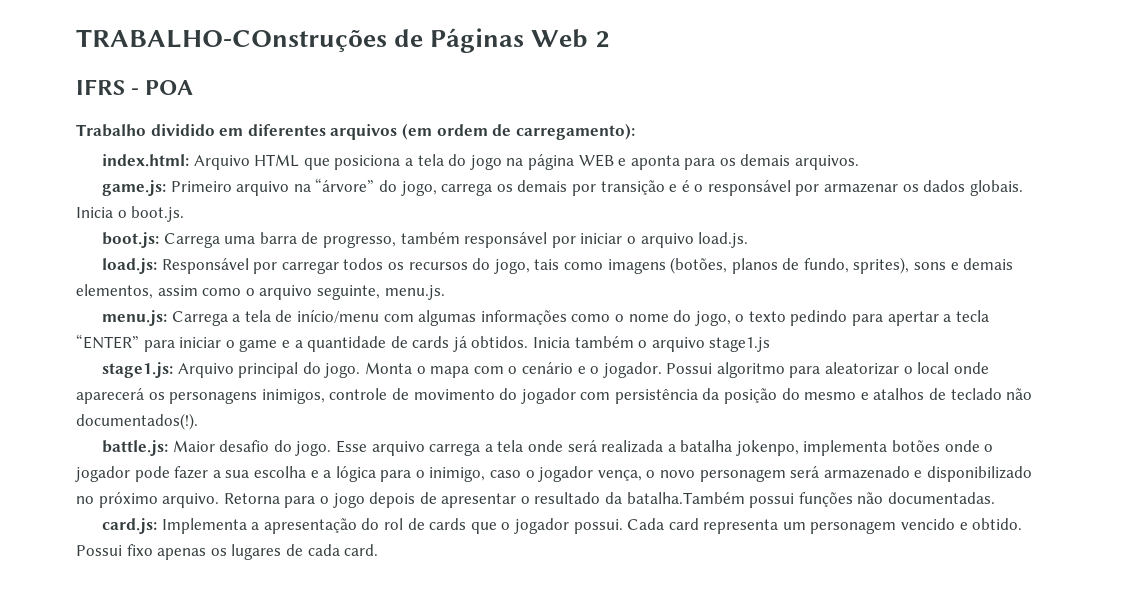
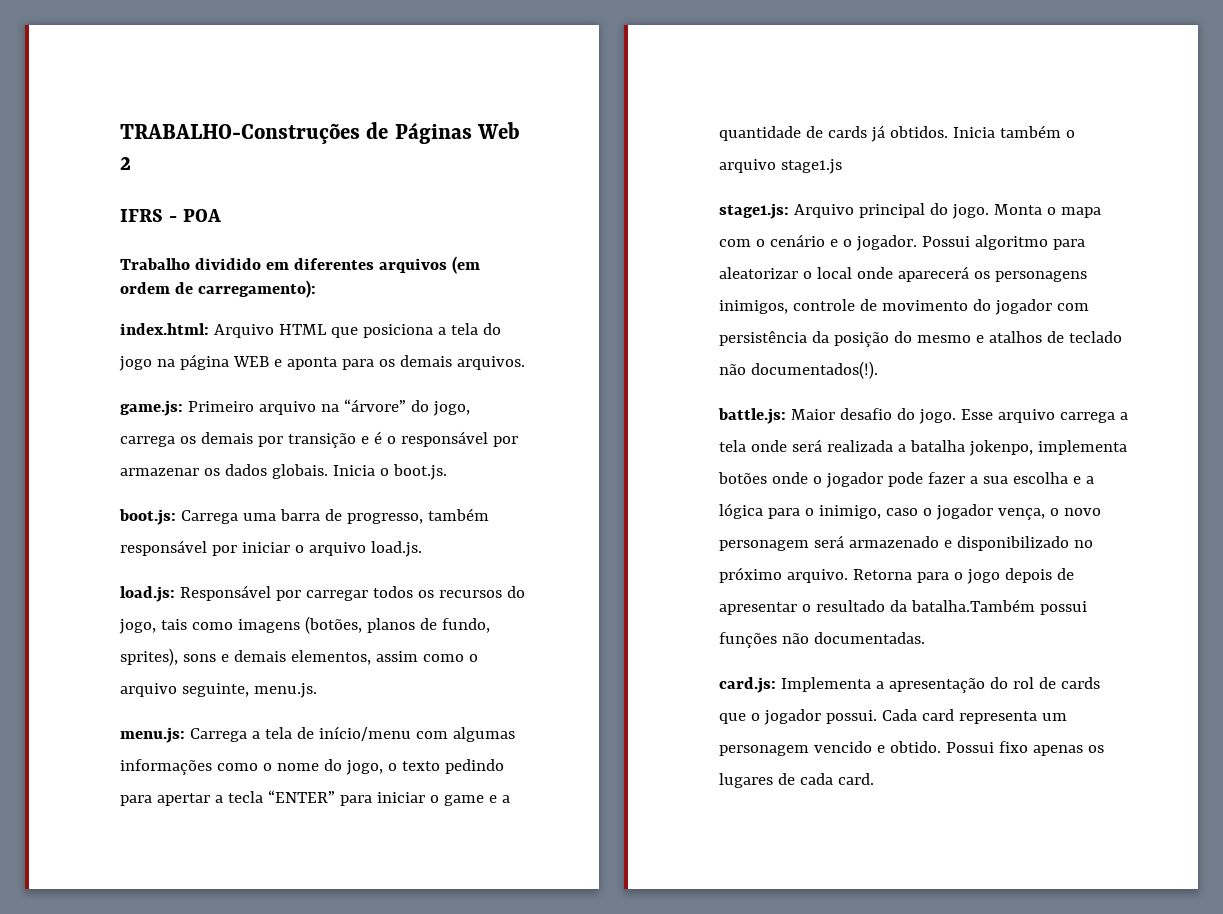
[76,29,387,52] TRABALHO-COnstruções -> [120,123,360,144] TRABALHO-Construções

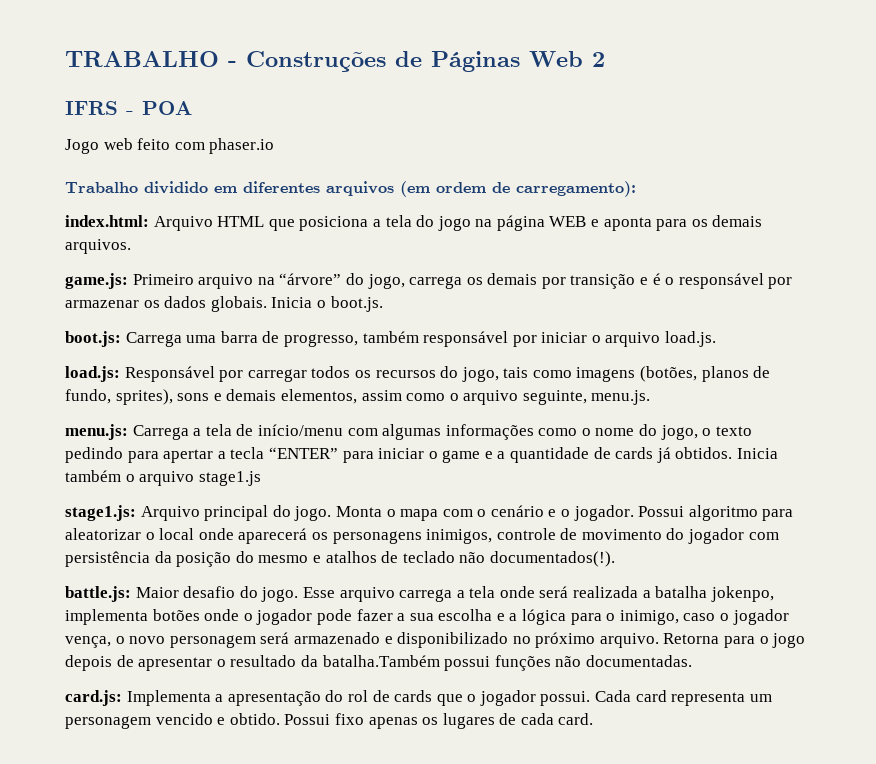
[120,123,360,144] TRABALHO-Construções -> [65,51,386,72] TRABALHO - Construções
(221, 215) none -> [65,138,275,154] // Jogo web feito com phaser.io

